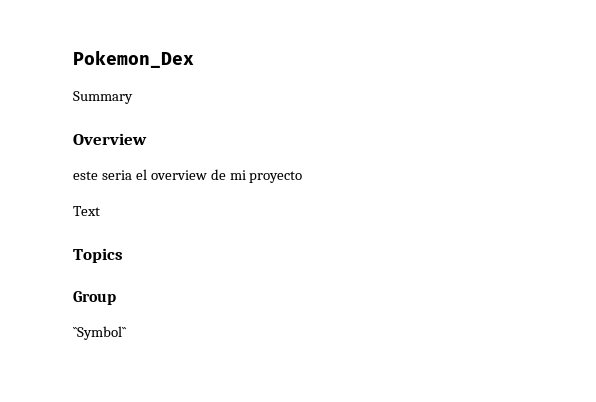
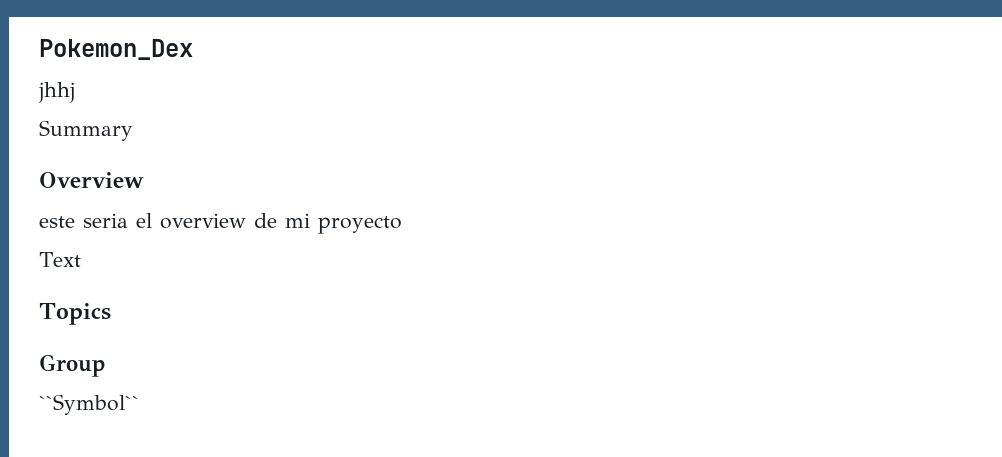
(194, 59) none -> [38,82,75,103] // jhhj

